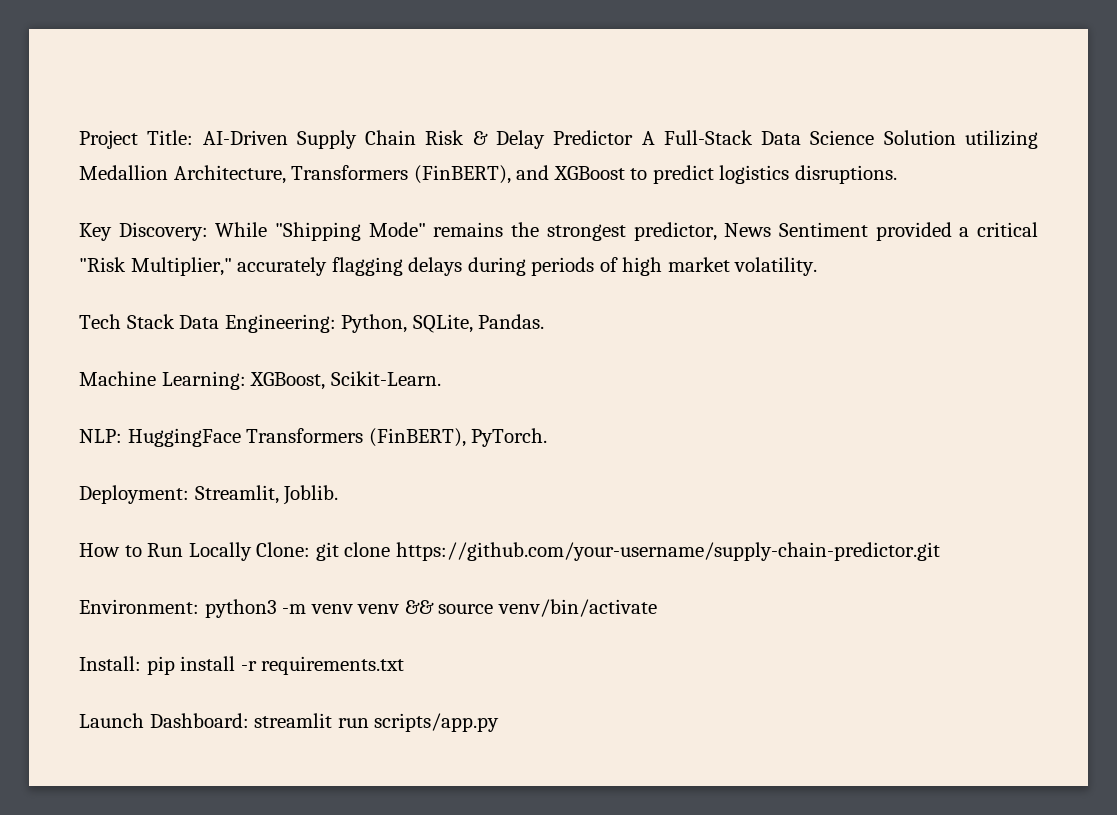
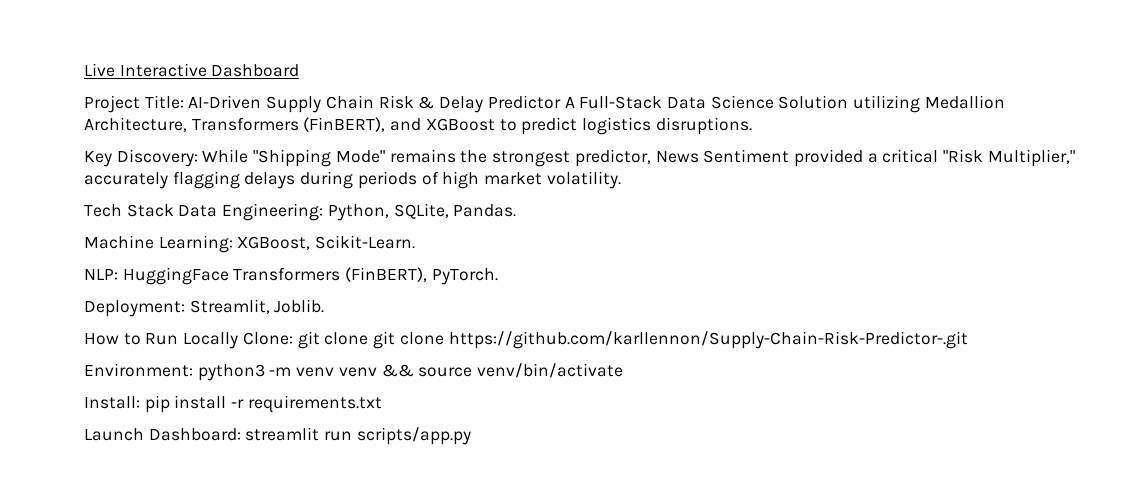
(79, 139) none -> [84,63,300,77] Live Interactive Dashboard //
[395,542,940,561] https://github.com/your-username/supply-chain-predictor.git -> [373,331,968,349] git clone https://github.com/karllennon/Supply-Chain-Risk-Predictor-.git

